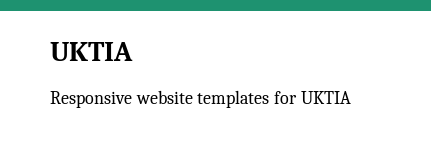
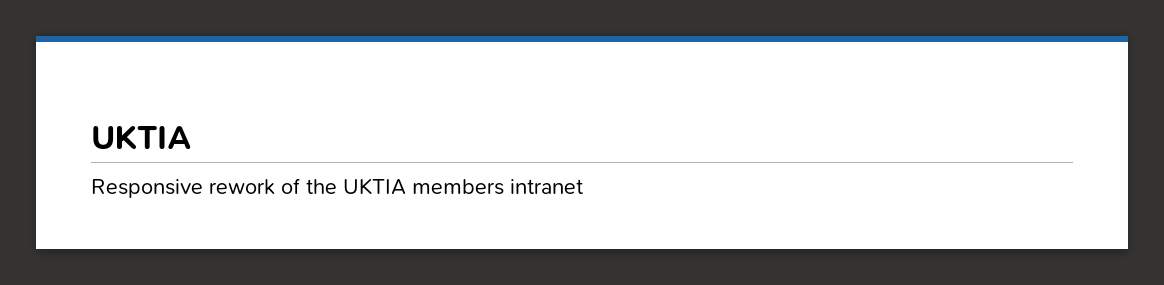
[135,90,351,108] website templates for UKTIA -> [209,178,583,195] rework of the UKTIA members intranet

